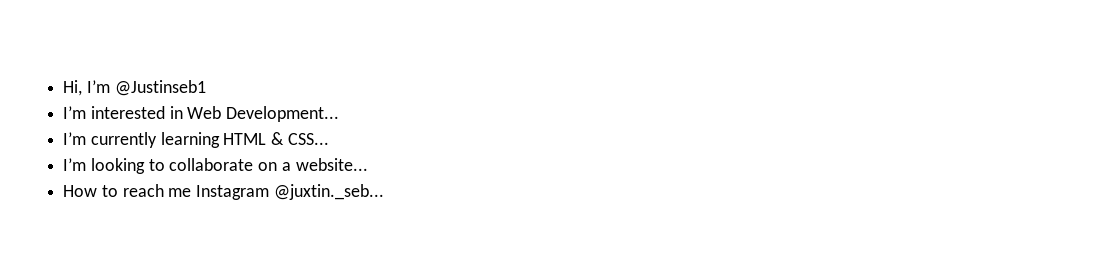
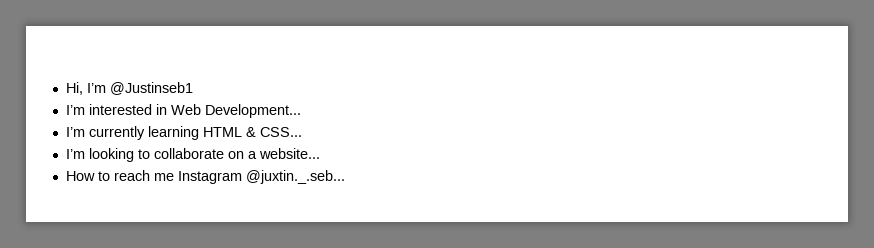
[273,184,384,200] @juxtin._seb... -> [245,170,345,184] @juxtin._.seb...

